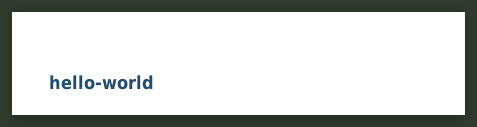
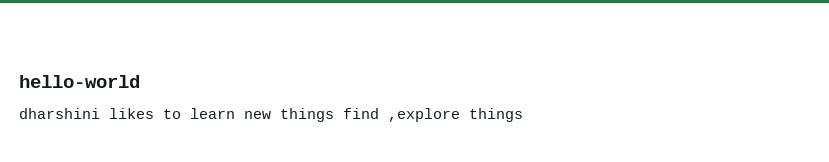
(154, 82) none -> [19,108,523,122] // dharshini likes to learn new things find ,explore things

